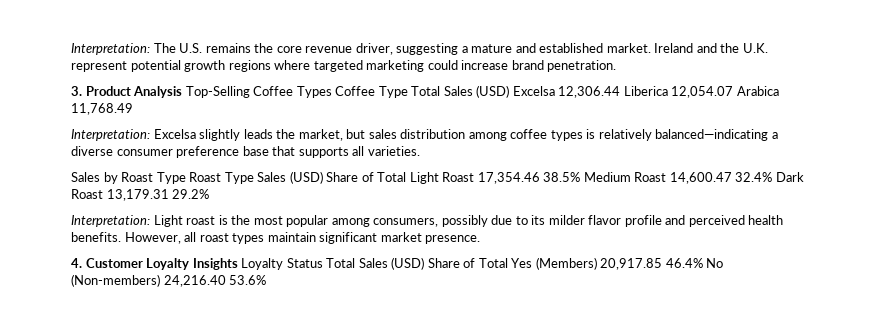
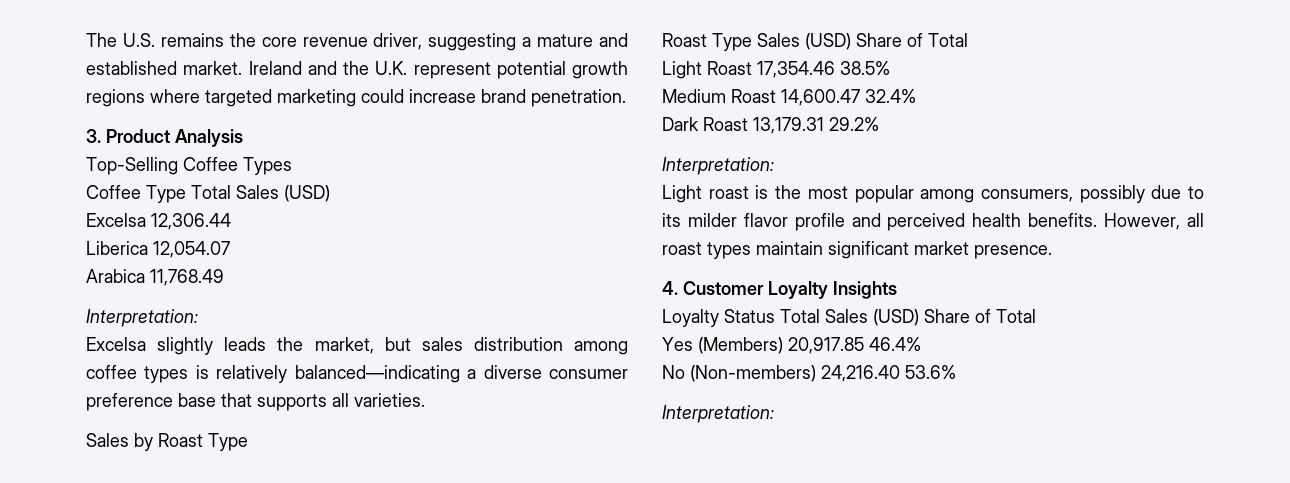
[71,43,150,55] Interpretation: -> (86, 40) none
(183, 92) none -> (243, 138) //
(332, 92) none -> (292, 166) //
(510, 91) none -> (330, 193) //
(621, 92) none -> (231, 221) //
(734, 92) none -> (230, 249) //
(150, 135) none -> (198, 318) //
(186, 178) none -> (248, 442) //
(407, 177) none -> (968, 40) //
(581, 177) none -> (890, 68) //
(773, 177) none -> (916, 96) //
(150, 221) none -> (774, 166) //
(238, 264) none -> (897, 290) //
(508, 263) none -> (1036, 316) //
(703, 263) none -> (921, 344) //
(267, 280) none -> [662,405,774,423] // Interpretation:

